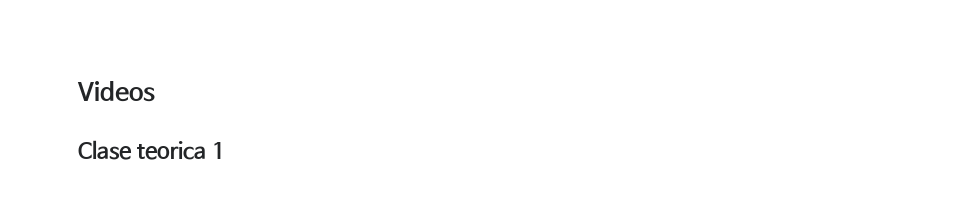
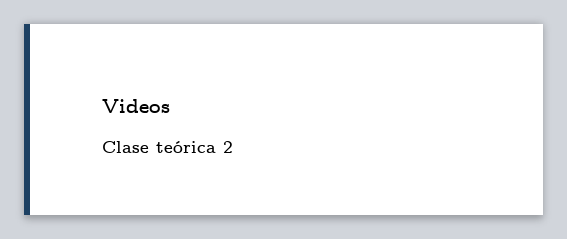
[136,141,225,160] teorica 1 -> [156,141,233,153] teórica 2

